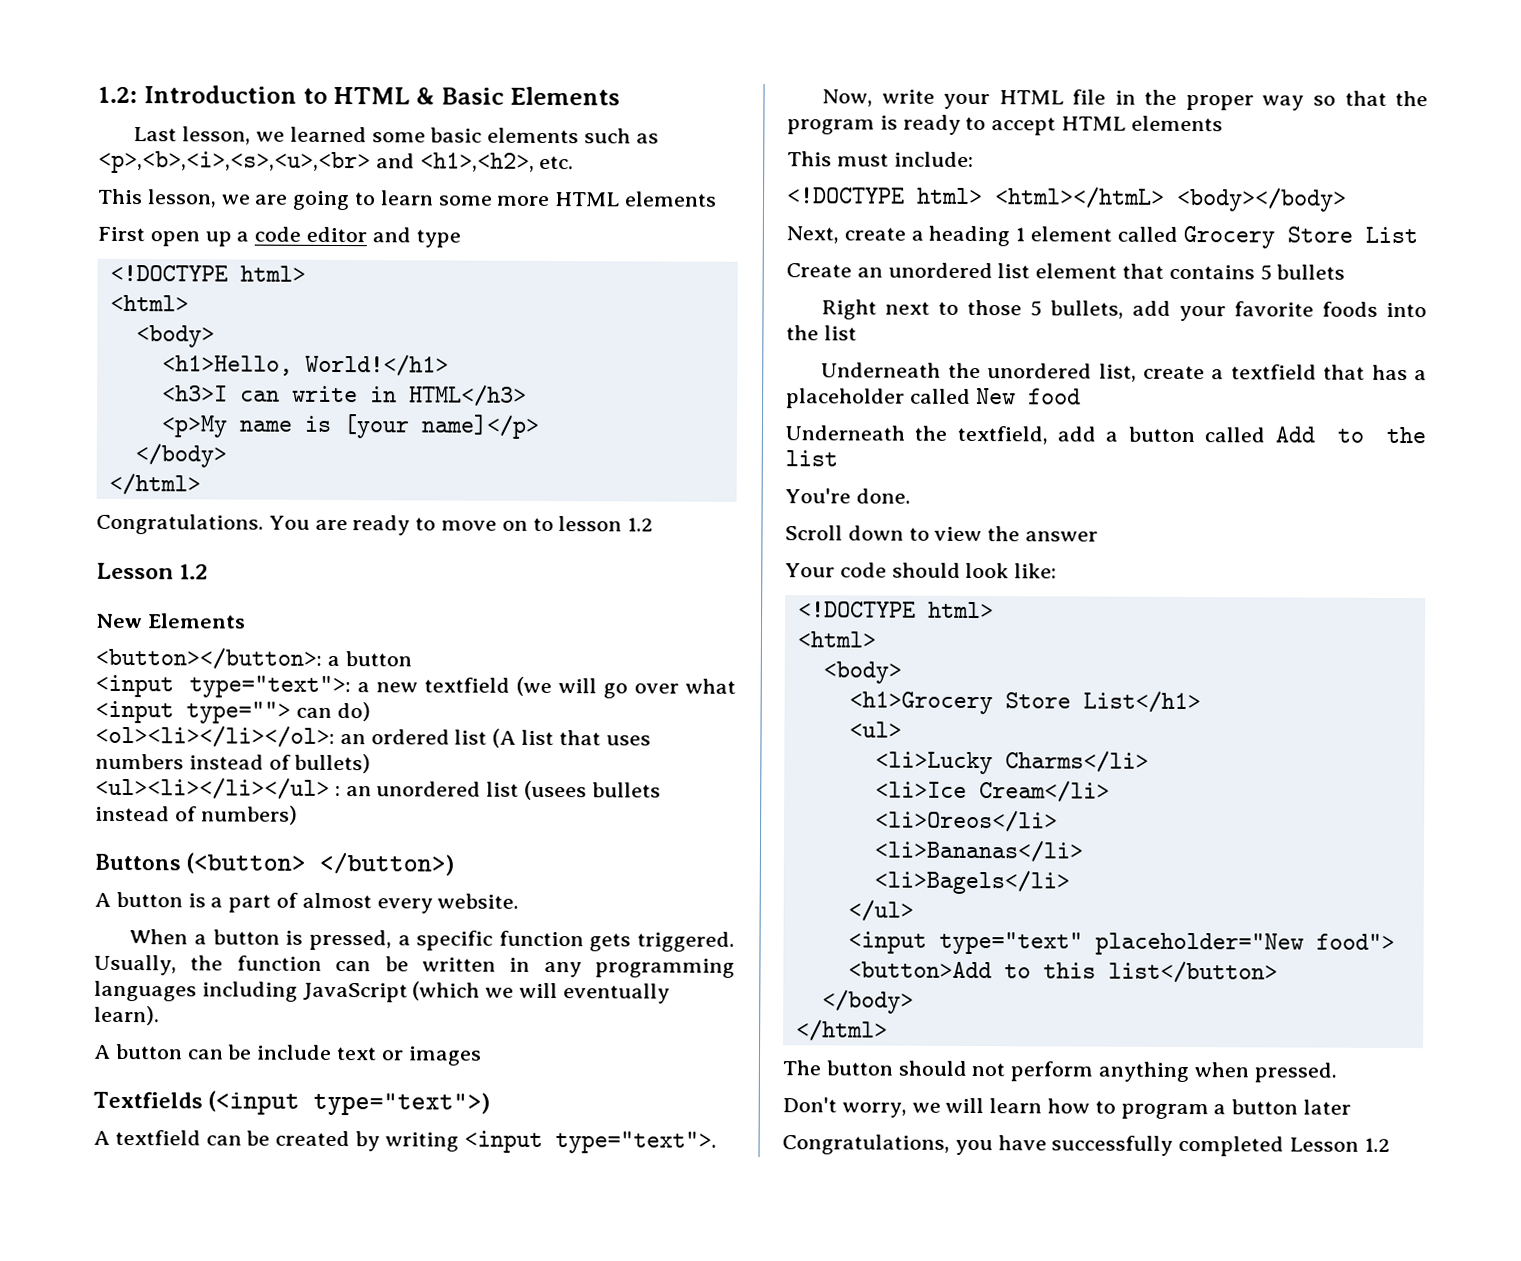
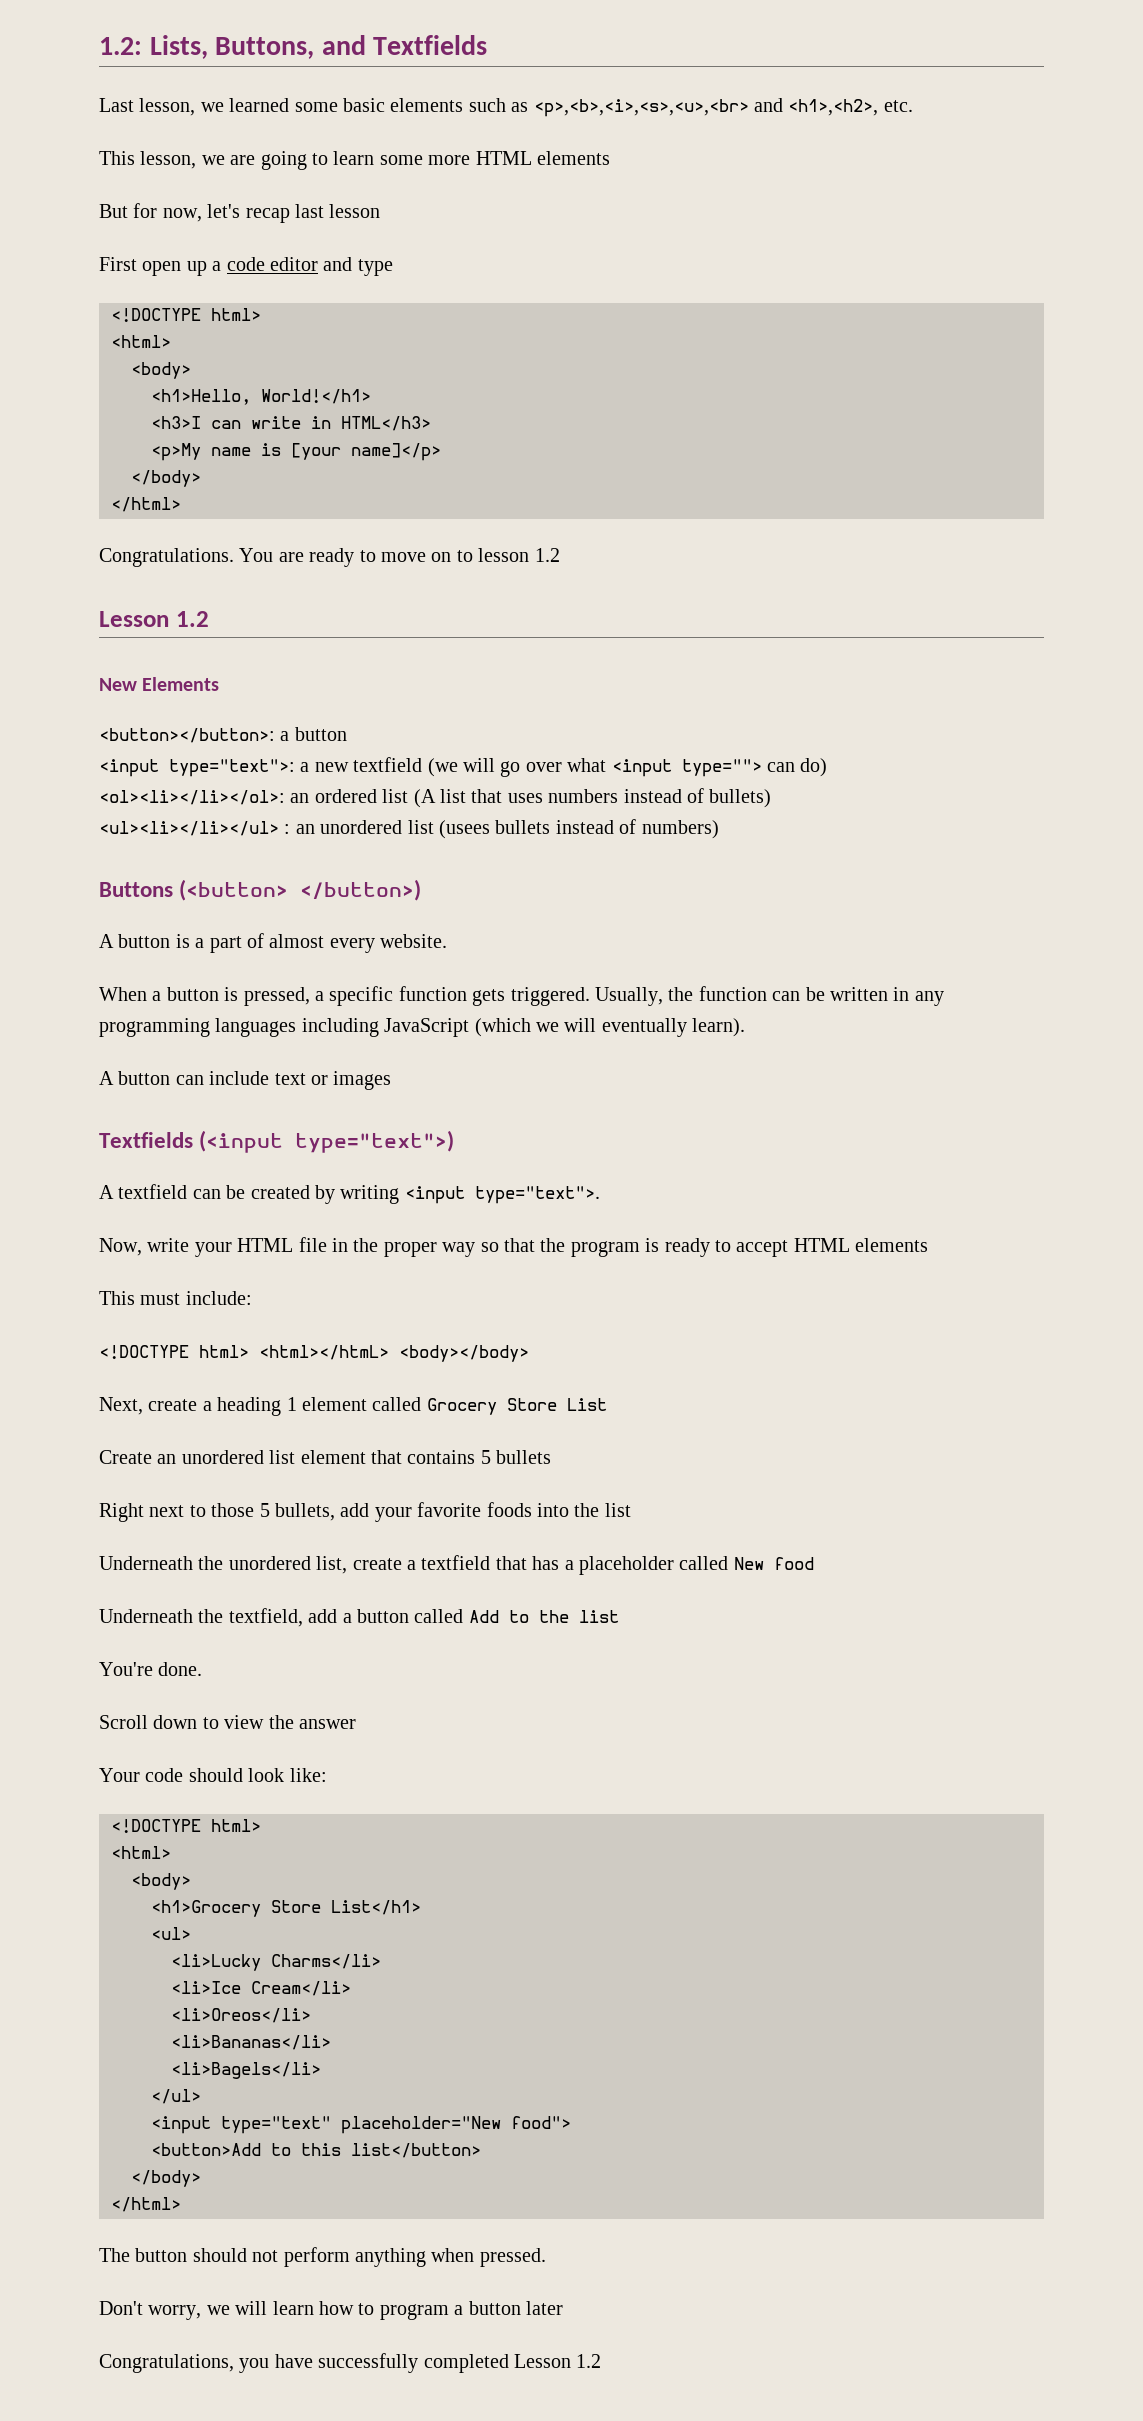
[143,85,620,106] Introduction to HTML & Basic Elements -> [149,35,488,59] Lists, Buttons, and Textfields
(718, 199) none -> [99,203,381,223] // But for now, let's recap last lesson
[227,1044,253,1060] be -> (204, 1080) none

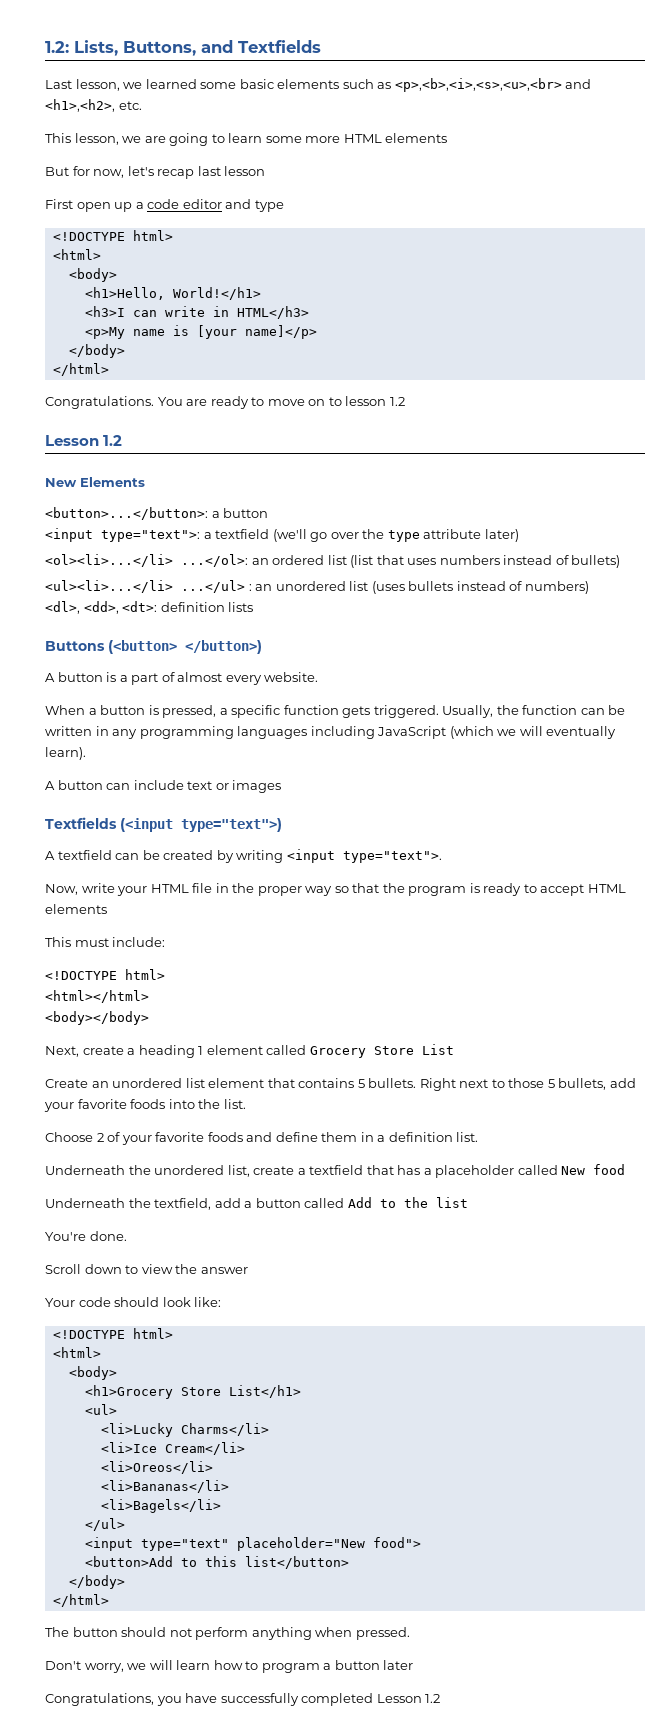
[99,728,275,743] <button></button>: -> [45,507,208,520] <button>...</button>:
[314,757,828,777] [99,790,285,805] new textfield (we will go over what <input type=""> can do) // <ol><li></li></ol>: -> [215,529,519,542] [45,554,248,567] textfield (we'll go over the type attribute later) // <ol><li>...</li> ...</ol>:
[413,789,466,808] (A list -> [350,555,374,568] (list
[99,821,279,836] <ul><li></li></ul> -> [45,580,245,593] <ul><li>...</li> ...</ul>
[439,820,490,839] (usees -> [371,581,405,594] (uses
(719, 829) none -> [45,601,254,614] // <dl>, <dd>, <dt>: definition lists
[259,1345,389,1360] <html></htmL> -> [45,990,149,1003] // <html></html> //
[496,1450,552,1464] bullets // -> [368,1078,417,1088] bullets.
[604,1503,631,1517] list -> [223,1099,246,1109] [45,1132,479,1145] list. // Choose 2 of your favorite foods and define them in a definition list.

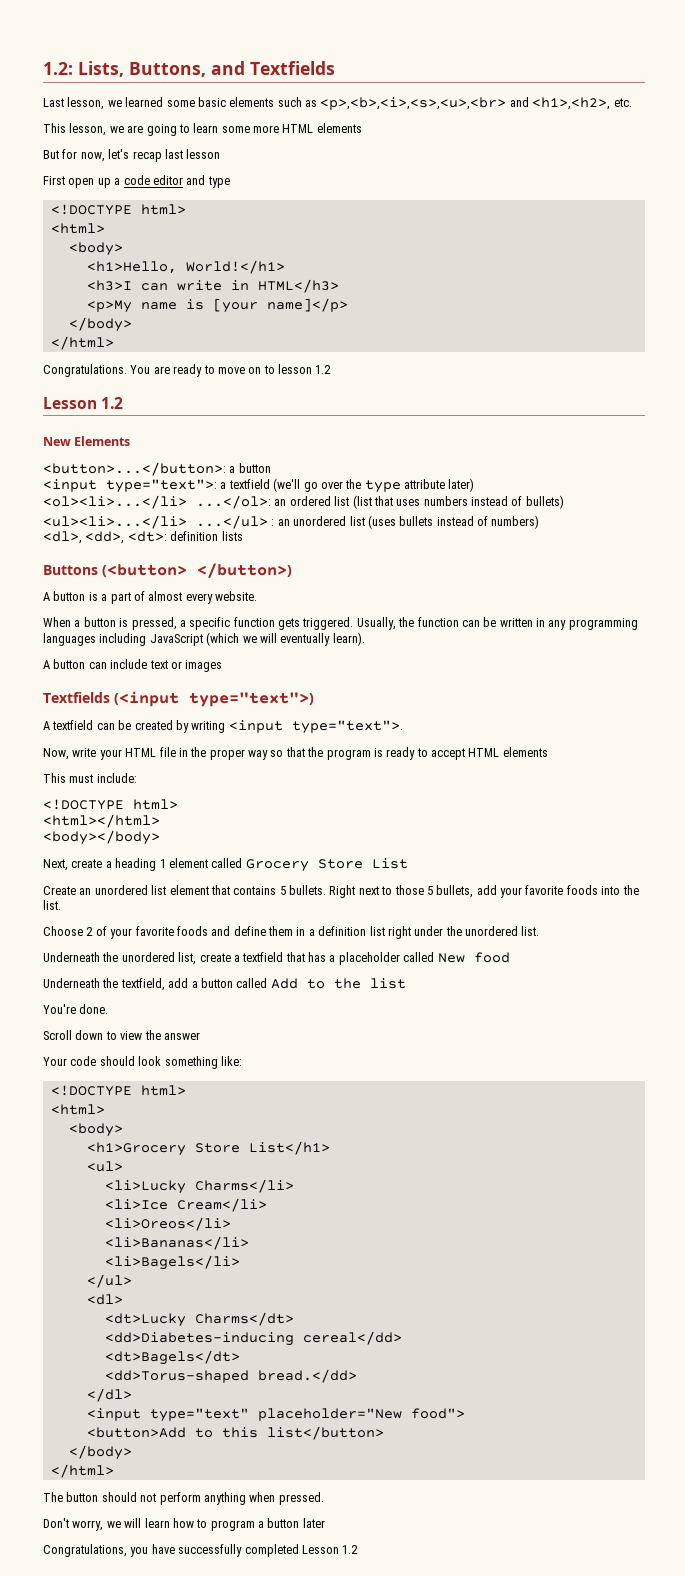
(453, 1137) none -> [369,926,518,939] list right under the unordered
(191, 1302) none -> [164,1056,218,1069] something
(125, 1524) none -> [86,1294,123,1305] [104,1312,294,1327] [104,1331,402,1346] [104,1350,240,1365] [104,1369,357,1383] [86,1388,132,1402] // <dl> // <dt>Lucky Charms</dt> // <dd>Diabetes-inducing cereal</dd> // <dt>Bagels</dt> // <dd>Torus-shaped bread.</dd> // </dl>

